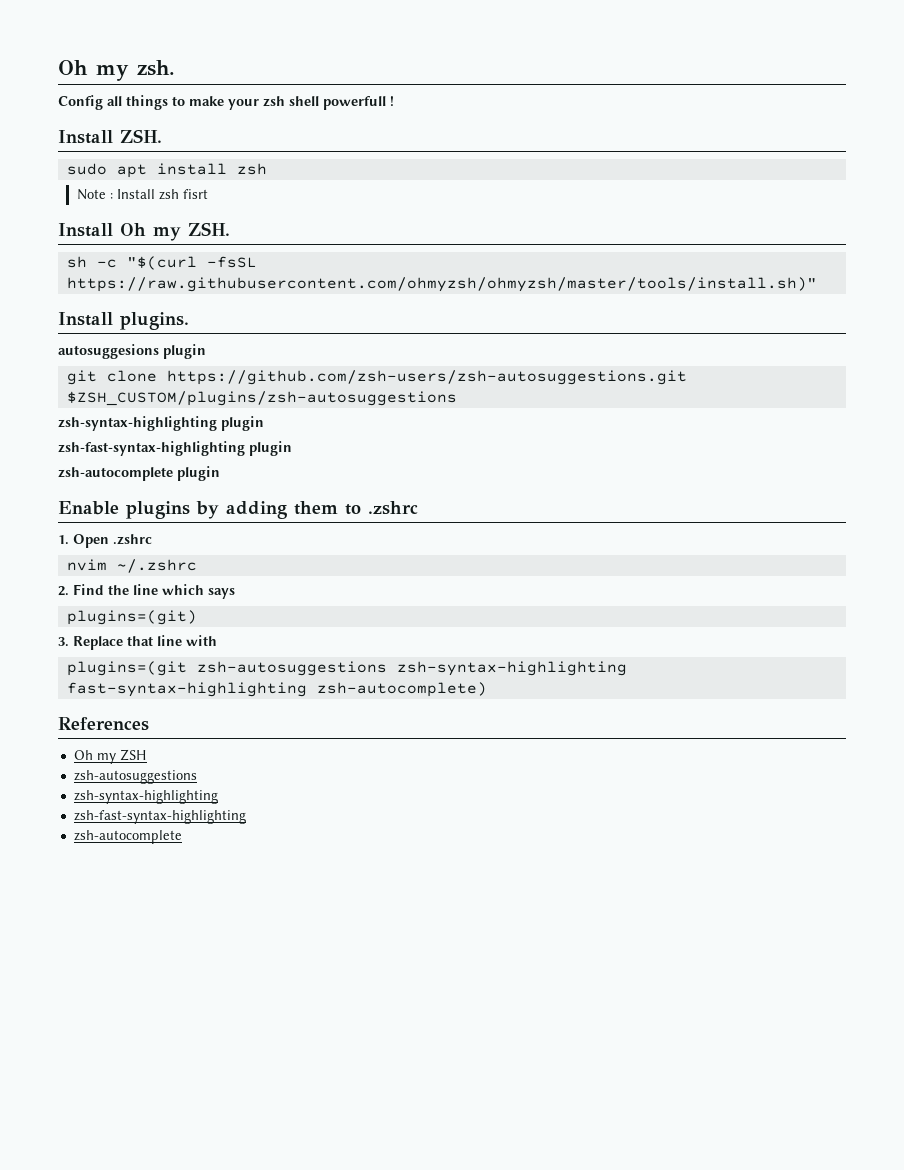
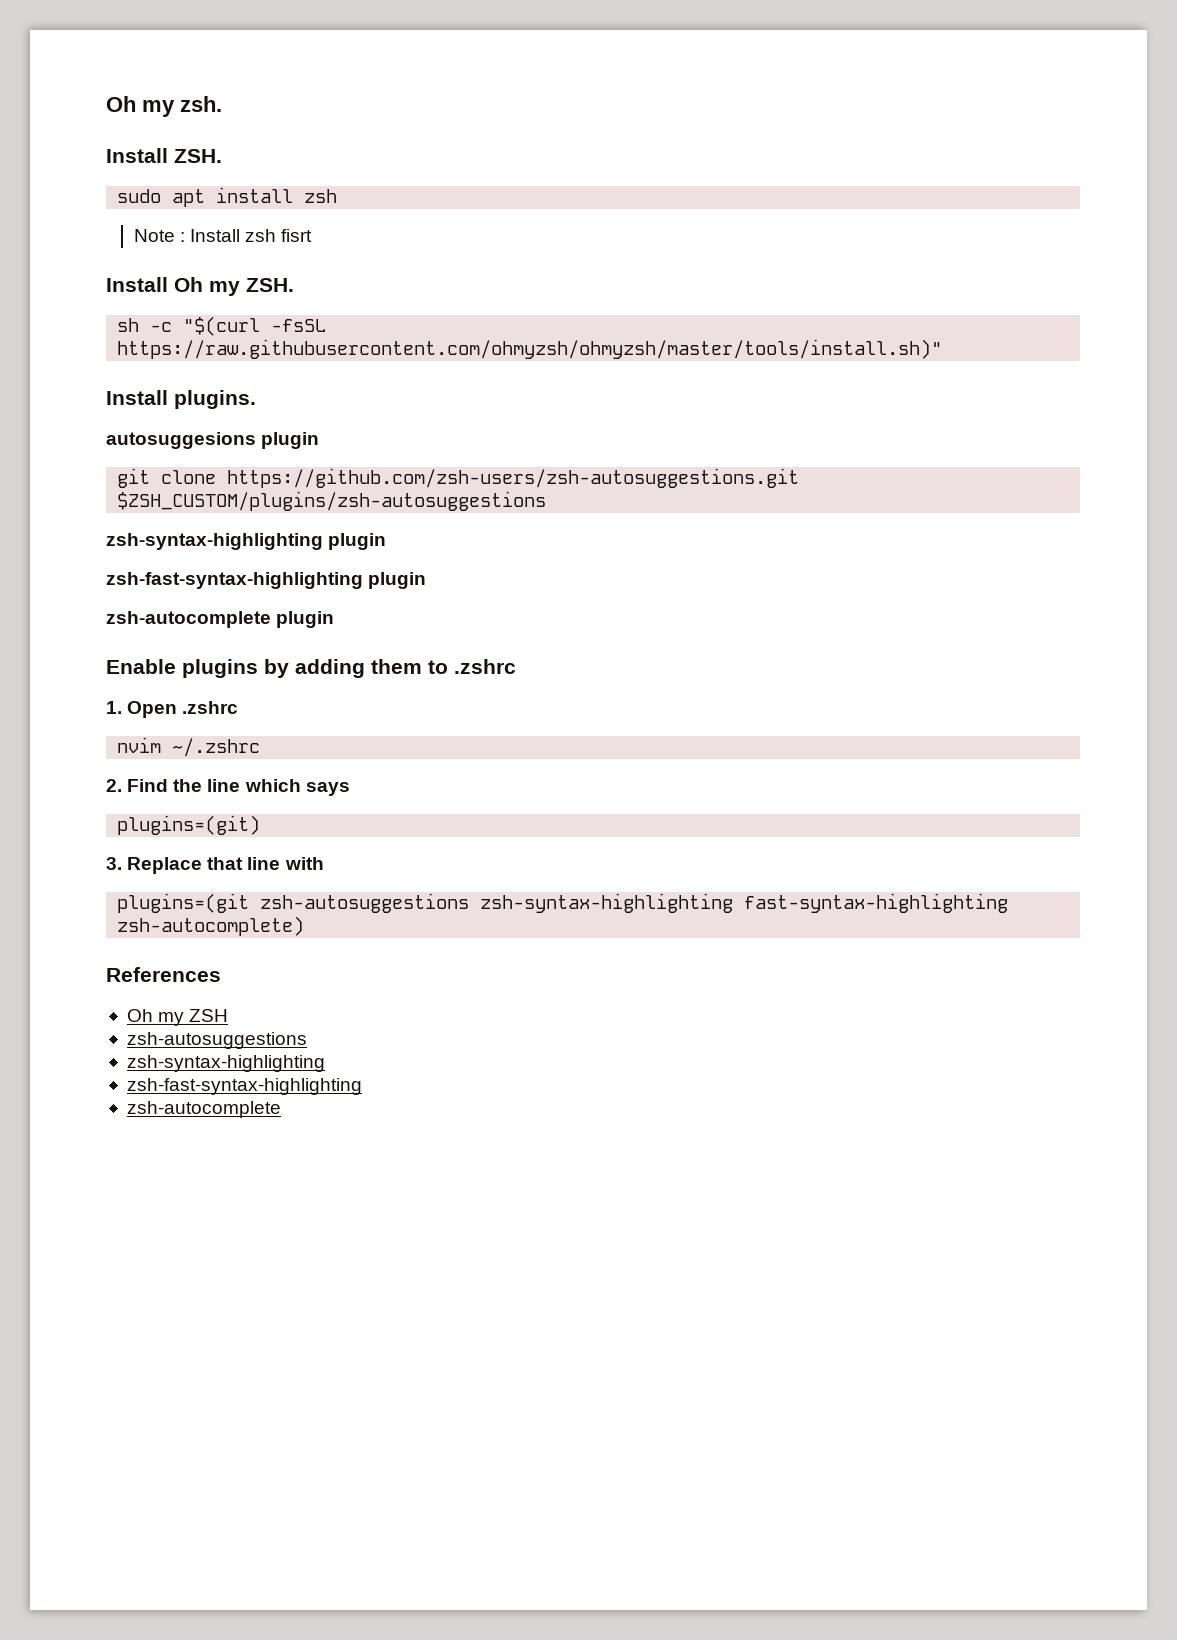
[58,95,394,110] // Config all things to make your zsh shell powerfull ! -> (222, 104) none

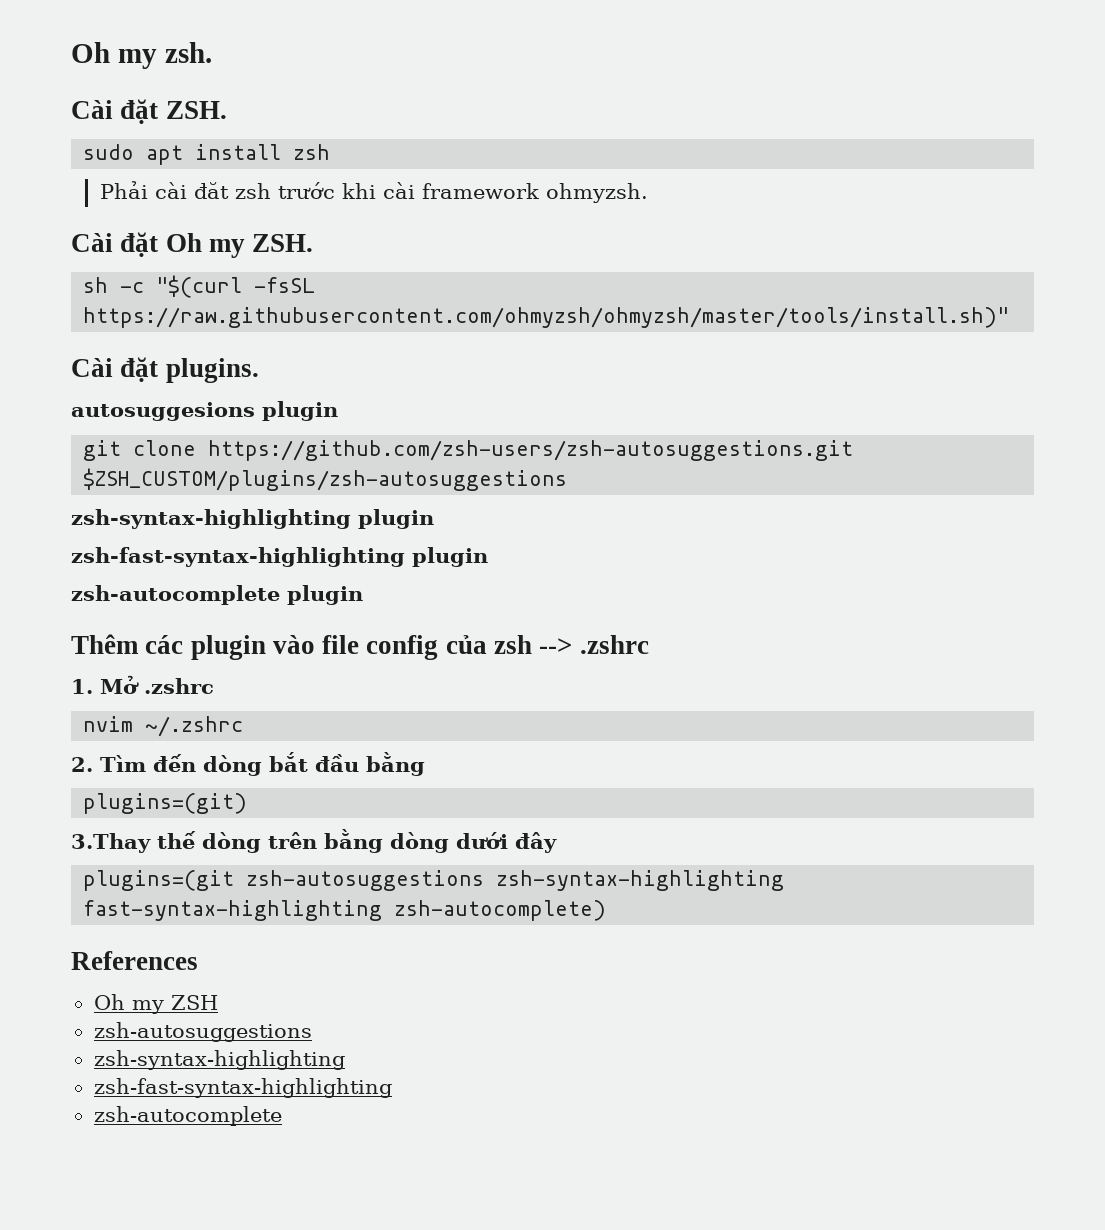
[106,148,168,163] Install -> [71,99,159,124] Cài đặt
[133,229,313,242] [106,277,168,292] Note : Install zsh fisrt // Install -> [99,181,648,203] [71,232,159,257] Phải cài đăt zsh trước khi cài framework ohmyzsh. // Cài đặt
[106,390,168,405] Install -> [71,357,159,382] Cài đặt
[106,659,448,678] Enable plugins by adding them to -> [71,634,573,660] Thêm các plugin vào file config của zsh -->
[127,701,178,718] Open -> [100,675,139,694] Mở
[127,779,350,796] [117,815,261,835] [106,857,324,874] Find the line which says // plugins=(git) // 3. Replace that line with -> [100,752,425,776] [83,793,248,814] [71,829,557,853] Tìm đến dòng bắt đầu bằng // plugins=(git) // 3.Thay thế dòng trên bằng dòng dưới đây

